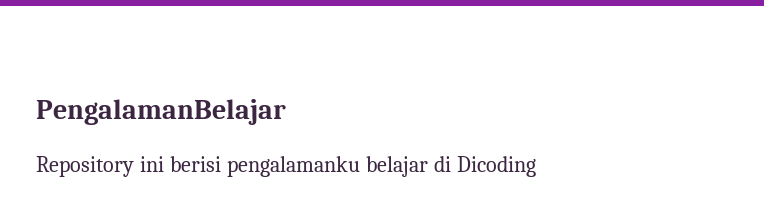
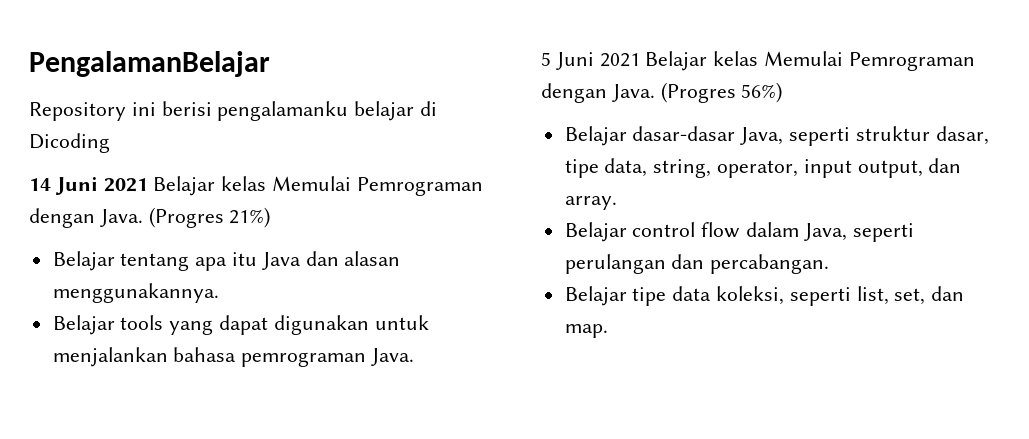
(536, 166) none -> [29,176,483,196] [29,207,271,228] [52,251,401,271] [52,283,219,303] [52,315,429,335] [52,347,415,367] [541,51,975,71] [541,82,783,103] [564,126,989,146] [564,158,962,178] [564,196,617,210] [564,222,914,242] [564,254,830,274] [564,286,965,306] [564,324,608,338] // 14 Juni 2021 Belajar kelas Memulai Pemrograman dengan Java. (Progres 21%) // Belajar tentang apa itu Java dan alasan menggunakannya. // Belajar tools yang dapat digunakan untuk menjalankan bahasa pemrograman Java. // 5 Juni 2021 Belajar kelas Memulai Pemrograman dengan Java. (Progres 56%) // Belajar dasar-dasar Java, seperti struktur dasar, tipe data, string, operator, input output, dan array. // Belajar control flow dalam Java, seperti perulangan dan percabangan. // Belajar tipe data koleksi, seperti list, set, dan map.

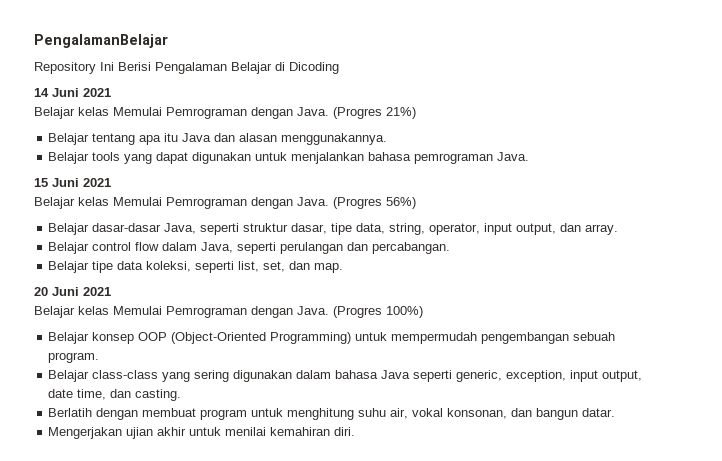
[131,101,415,121] ini berisi pengalamanku belajar -> [100,62,272,74] Ini Berisi Pengalaman Belajar
(148, 185) none -> (111, 92) //
[541,52,640,70] 5 Juni 2021 -> [34,178,111,187] 15 Juni 2021 //
(608, 331) none -> [34,287,111,296] [34,306,423,318] [48,332,616,344] [48,352,100,363] [48,370,643,382] [48,389,182,401] [48,408,616,420] [48,427,356,439] // 20 Juni 2021 // Belajar kelas Memulai Pemrograman dengan Java. (Progres 100%) // Belajar konsep OOP (Object-Oriented Programming) untuk mempermudah pengembangan sebuah program. // Belajar class-class yang sering digunakan dalam bahasa Java seperti generic, exception, input output, date time, dan casting. // Berlatih dengan membuat program untuk menghitung suhu air, vokal konsonan, dan bangun datar. // Mengerjakan ujian akhir untuk menilai kemahiran diri.

